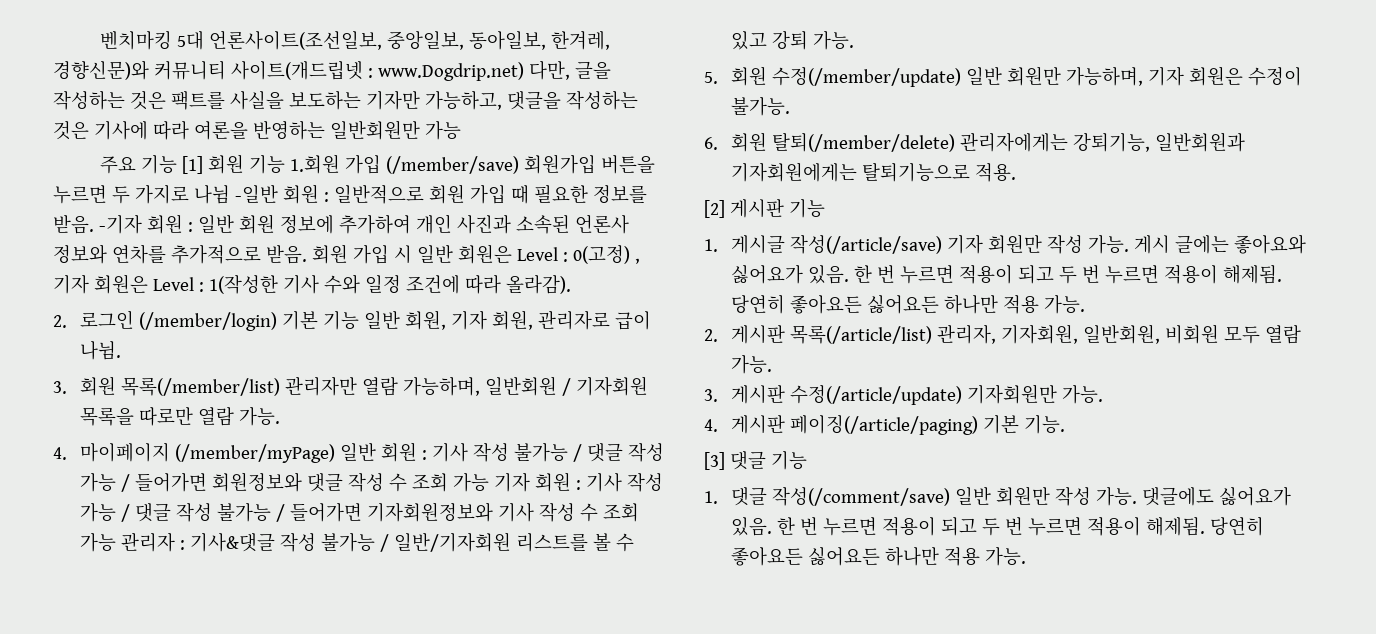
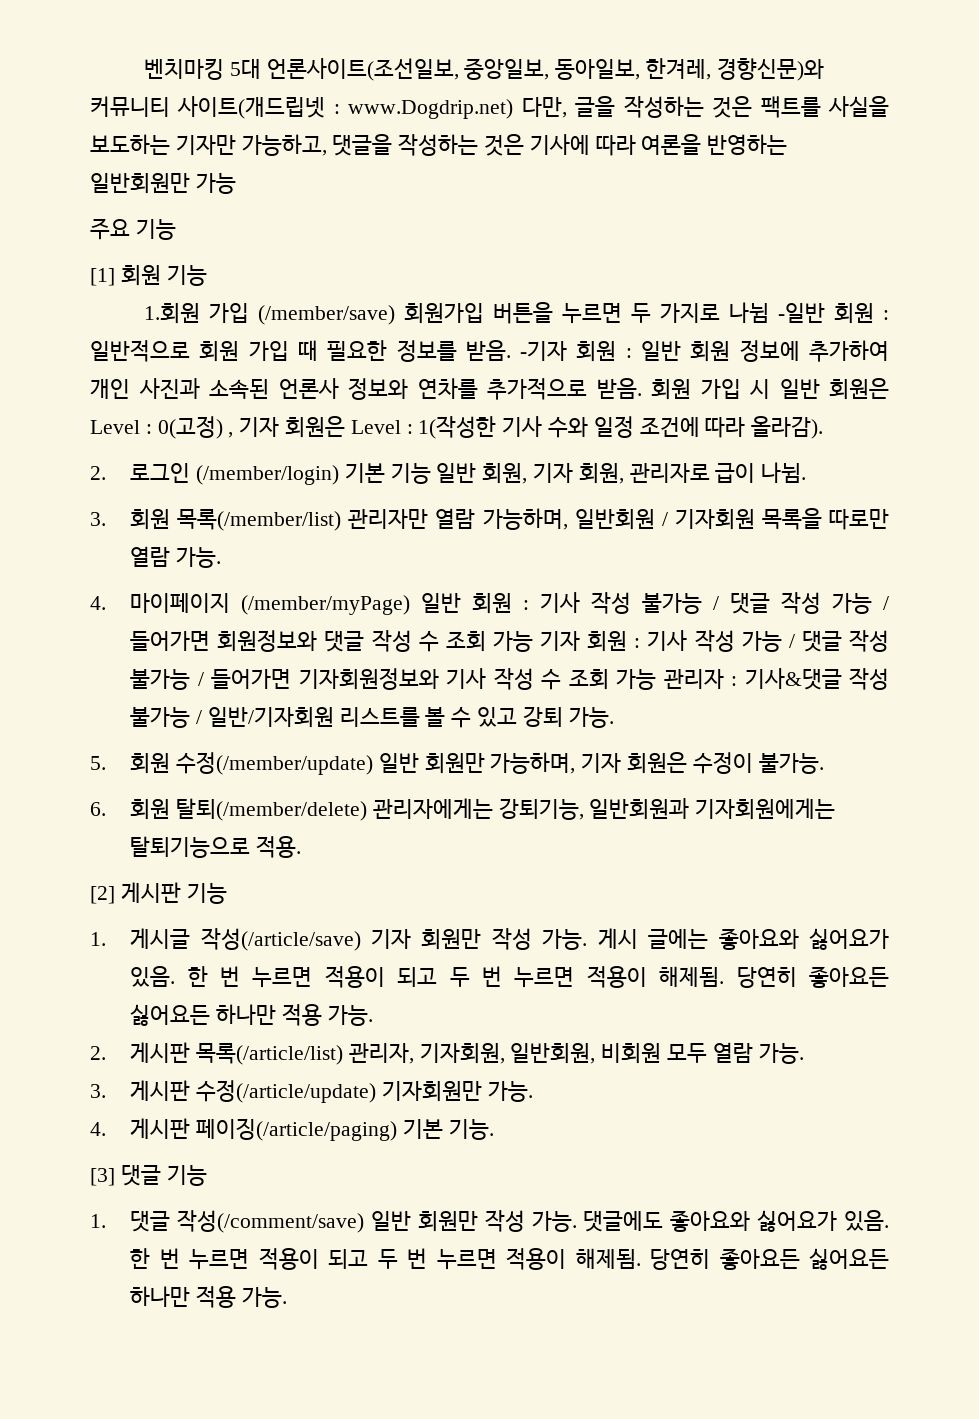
(178, 164) none -> (176, 229) //
(286, 164) none -> (207, 275) //
(1214, 496) none -> [670,1210,751,1232] 좋아요와

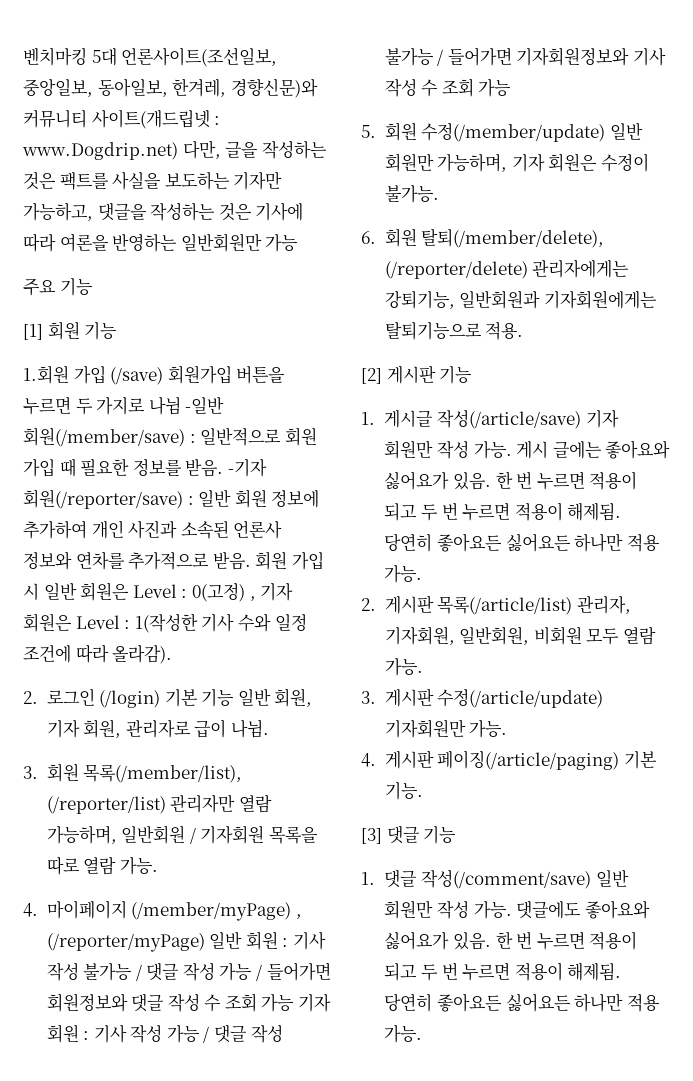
[257,305,395,325] (/member/save) -> [110,367,164,385] (/save)
[833,303,874,324] 회원 -> [23,427,185,447] 회원(/member/save)
[576,341,617,362] 회원 -> [23,489,183,509] 회원(/reporter/save)
[195,465,339,485] (/member/login) -> [99,690,161,708] (/login)
[177,509,342,531] 목록(/member/list) -> [83,764,243,783] [46,796,166,814] 목록(/member/list), (/reporter/list)
[829,509,889,530] 따로만 -> [46,856,80,875] 따로
(411, 605) none -> [295,914,302,919] [46,933,205,952] , (/reporter/myPage)
[663,668,889,690] [130,706,614,728] 관리자 : 기사&댓글 작성 불가능 / 일반/기자회원 리스트를 볼 수 있고 강퇴 가능. -> (512, 88) none
[175,798,367,821] 탈퇴(/member/delete) -> [421,228,605,248] [384,261,528,279] 탈퇴(/member/delete), (/reporter/delete)

